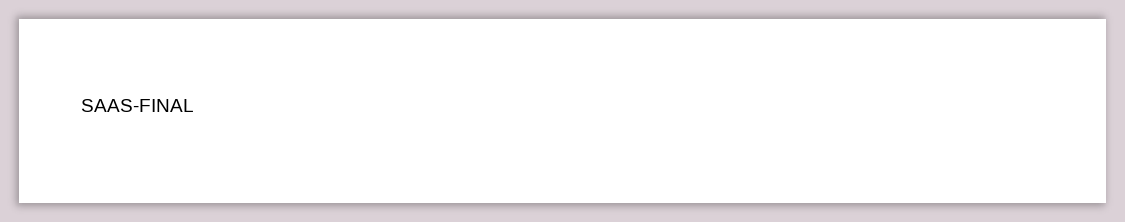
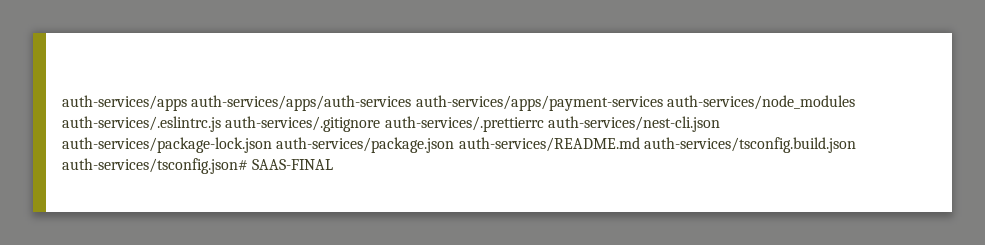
(81, 105) none -> [62,95,855,111] [62,116,720,132] [62,137,856,153] [62,158,248,174] auth-services/apps auth-services/apps/auth-services auth-services/apps/payment-services auth-services/node_modules auth-services/.eslintrc.js auth-services/.gitignore auth-services/.prettierrc auth-services/nest-cli.json auth-services/package-lock.json auth-services/package.json auth-services/README.md auth-services/tsconfig.build.json auth-services/tsconfig.json#

